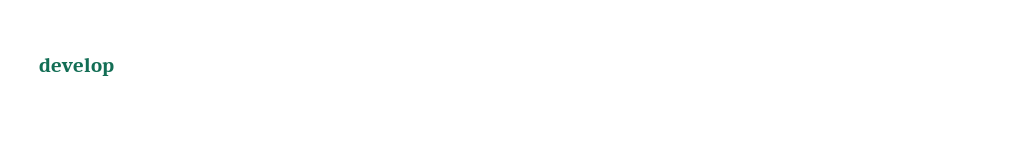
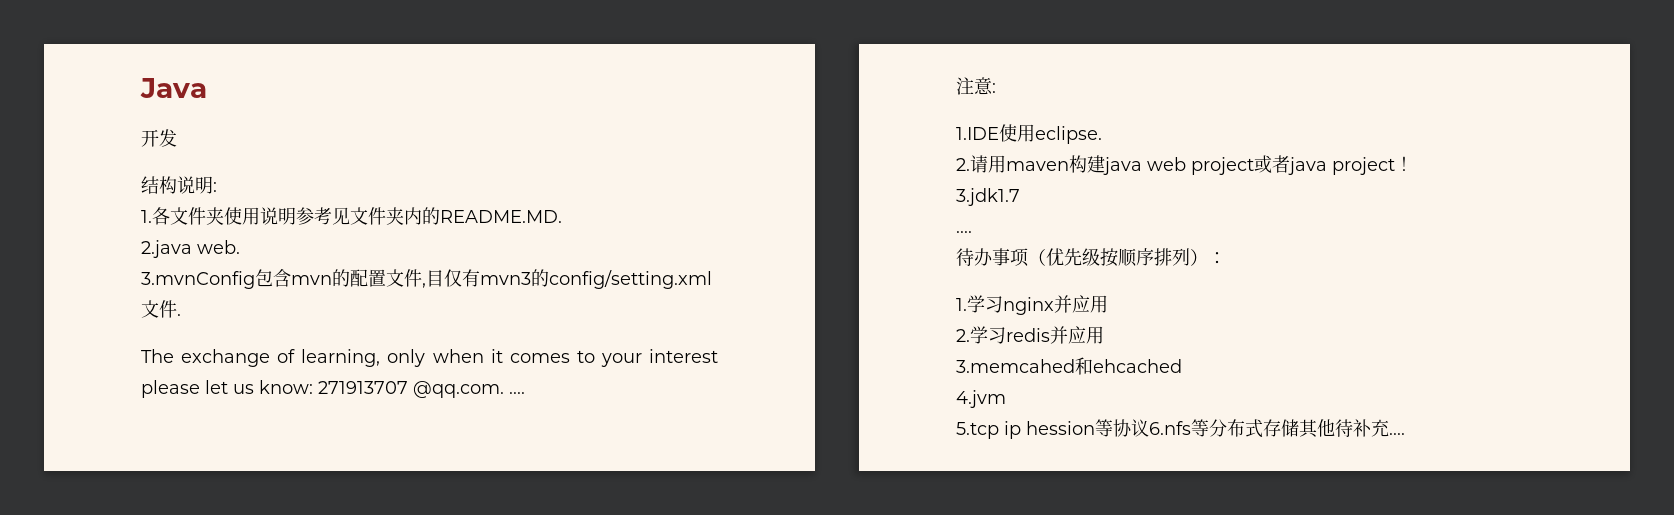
[39,57,114,76] develop -> [140,78,207,98] [141,129,177,147] [141,176,217,194] [141,207,562,225] [141,240,240,258] [141,269,712,289] [141,300,181,318] [141,349,719,367] [141,380,525,398] [956,77,996,95] [956,124,1102,144] [956,155,1413,175] [956,188,1020,206] [956,231,972,233] [956,248,1226,267] [956,295,1108,315] [956,326,1104,344] [956,357,1182,375] [956,390,1006,408] [956,419,1405,439] Java // 开发 // 结构说明: // 1.各文件夹使用说明参考见文件夹内的README.MD. // 2.java web. // 3.mvnConfig包含mvn的配置文件,目仅有mvn3的config/setting.xml文件. // The exchange of learning, only when it comes to your interest please let us know: 271913707 @qq.com. .... // 注意: // 1.IDE使用eclipse. // 2.请用maven构建java web project或者java project！ // 3.jdk1.7 // .... // 待办事项（优先级按顺序排列）： // 1.学习nginx并应用 // 2.学习redis并应用 // 3.memcahed和ehcached // 4.jvm // 5.tcp ip hession等协议6.nfs等分布式存储其他待补充....

